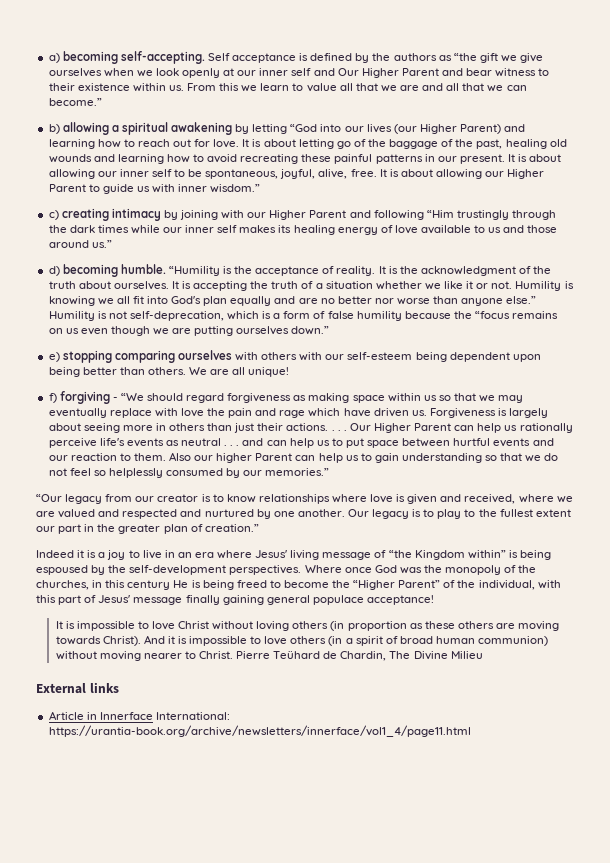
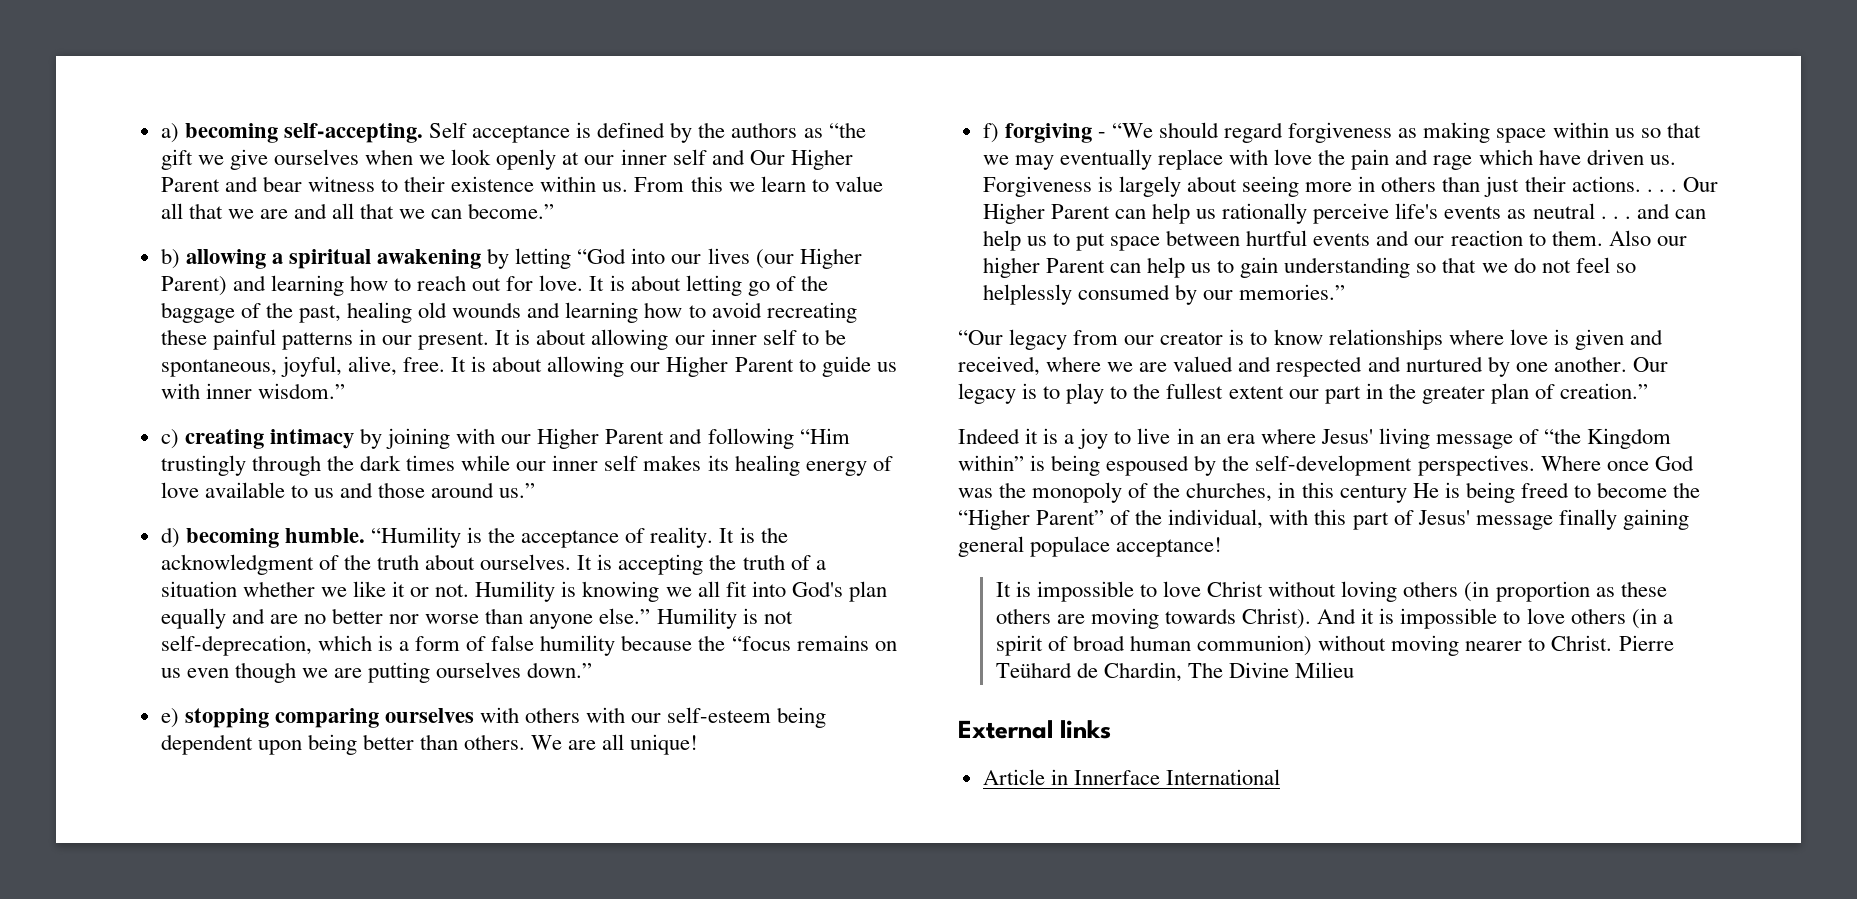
[155,712,230,720] [48,725,471,737] International: https://urantia-book.org/archive/newsletters/innerface/vol1_4/page11.html -> [1165,769,1280,785] International

